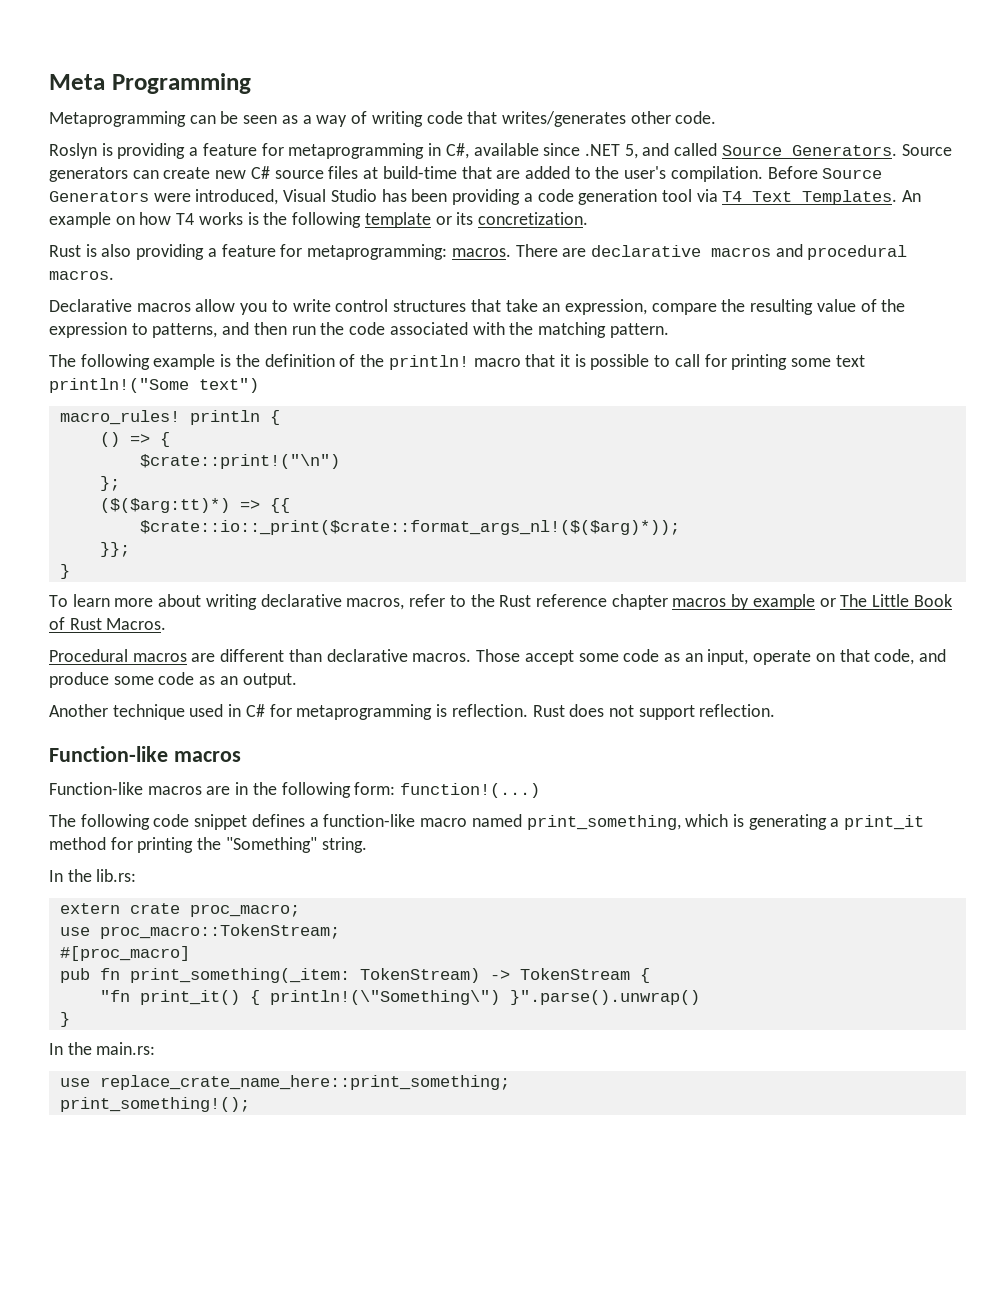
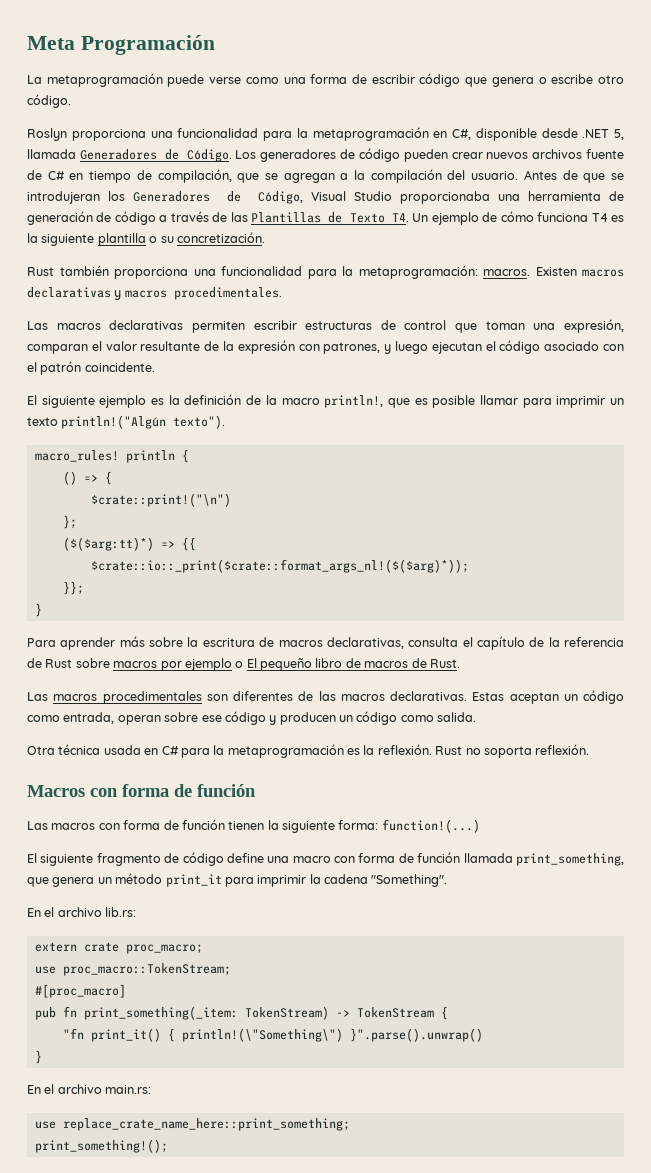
[111,73,251,94] [49,111,717,127] [49,143,952,159] [49,166,883,182] [49,189,922,205] [49,212,588,228] [49,244,908,260] [49,270,114,280] [49,299,906,315] [49,322,669,338] [49,354,865,370] [49,378,259,393] Programming // Metaprogramming can be seen as a way of writing code that writes/generates other code. // Roslyn is providing a feature for metaprogramming in C#, available since .NET 5, and called Source Generators. Source generators can create new C# source files at build-time that are added to the user's compilation. Before Source Generators were introduced, Visual Studio has been providing a code generation tool via T4 Text Templates. An example on how T4 works is the following template or its concretization. // Rust is also providing a feature for metaprogramming: macros. There are declarative macros and procedural macros. // Declarative macros allow you to write control structures that take an expression, compare the resulting value of the expression to patterns, and then run the code associated with the matching pattern. // The following example is the definition of the println! macro that it is possible to call for printing some text println!("Some text") -> [80,35,215,55] [27,73,624,87] [27,94,71,108] [27,127,624,141] [27,148,624,162] [27,169,624,183] [27,191,624,204] [27,211,624,225] [27,232,265,246] [27,265,624,279] [27,287,282,300] [27,319,624,333] [27,340,624,354] [27,361,155,375] [27,394,624,408] [27,415,226,429] Programación // La metaprogramación puede verse como una forma de escribir código que genera o escribe otro código. // Roslyn proporciona una funcionalidad para la metaprogramación en C#, disponible desde .NET 5, llamada Generadores de Código. Los generadores de código pueden crear nuevos archivos fuente de C# en tiempo de compilación, que se agregan a la compilación del usuario. Antes de que se introdujeran los Generadores de Código, Visual Studio proporcionaba una herramienta de generación de código a través de las Plantillas de Texto T4. Un ejemplo de cómo funciona T4 es la siguiente plantilla o su concretización. // Rust también proporciona una funcionalidad para la metaprogramación: macros. Existen macros declarativas y macros procedimentales. // Las macros declarativas permiten escribir estructuras de control que toman una expresión, comparan el valor resultante de la expresión con patrones, y luego ejecutan el código asociado con el patrón coincidente. // El siguiente ejemplo es la definición de la macro println!, que es posible llamar para imprimir un texto println!("Algún texto").
[49,594,952,610] [49,617,167,630] [49,649,947,665] [49,672,297,688] [49,704,776,720] [49,746,241,762] [49,782,541,798] [49,814,925,830] [49,837,367,853] [49,869,92,882] To learn more about writing declarative macros, refer to the Rust reference chapter macros by example or The Little Book of Rust Macros. // Procedural macros are different than declarative macros. Those accept some code as an input, operate on that code, and produce some code as an output. // Another technique used in C# for metaprogramming is reflection. Rust does not support reflection. // Function-like macros // Function-like macros are in the following form: function!(...) // The following code snippet defines a function-like macro named print_something, which is generating a print_it method for printing the "Something" string. // In the -> [27,636,624,650] [27,658,460,671] [27,690,624,704] [27,711,477,725] [27,744,590,758] [27,784,256,797] [27,819,480,833] [27,852,624,866] [27,873,448,887] [27,907,102,917] Para aprender más sobre la escritura de macros declarativas, consulta el capítulo de la referencia de Rust sobre macros por ejemplo o El pequeño libro de macros de Rust. // Las macros procedimentales son diferentes de las macros declarativas. Estas aceptan un código como entrada, operan sobre ese código y producen un código como salida. // Otra técnica usada en C# para la metaprogramación es la reflexión. Rust no soporta reflexión. // Macros con forma de función // Las macros con forma de función tienen la siguiente forma: function!(...) // El siguiente fragmento de código define una macro con forma de función llamada print_something, que genera un método print_it para imprimir la cadena "Something". // En el archivo
[49,1042,92,1055] In the -> [27,1084,102,1094] En el archivo

